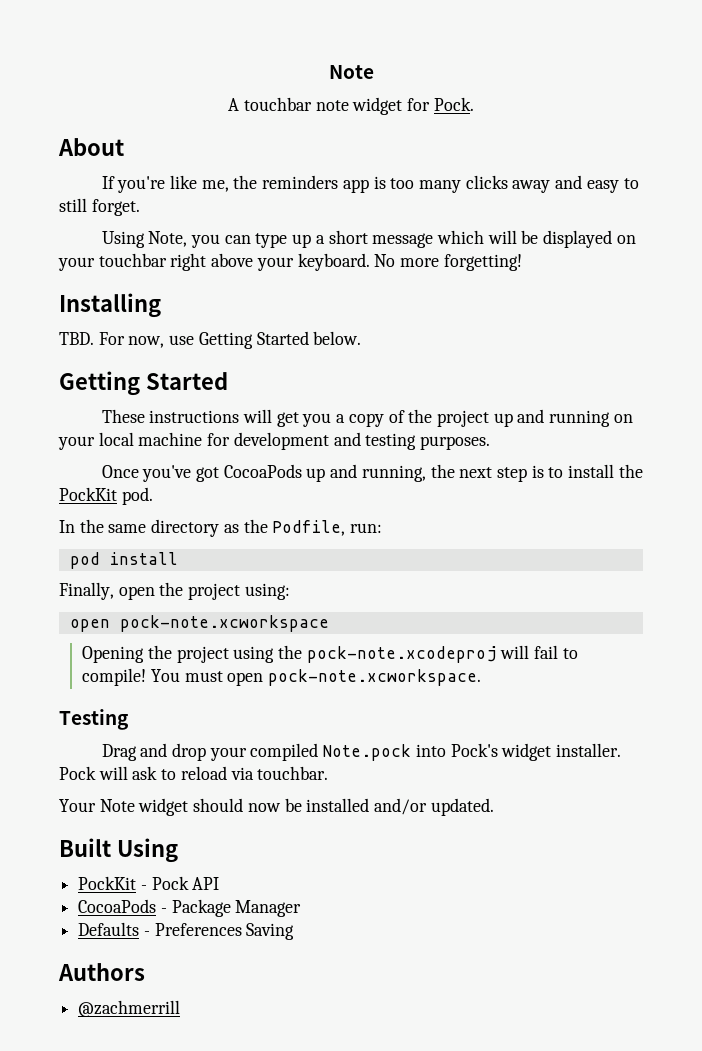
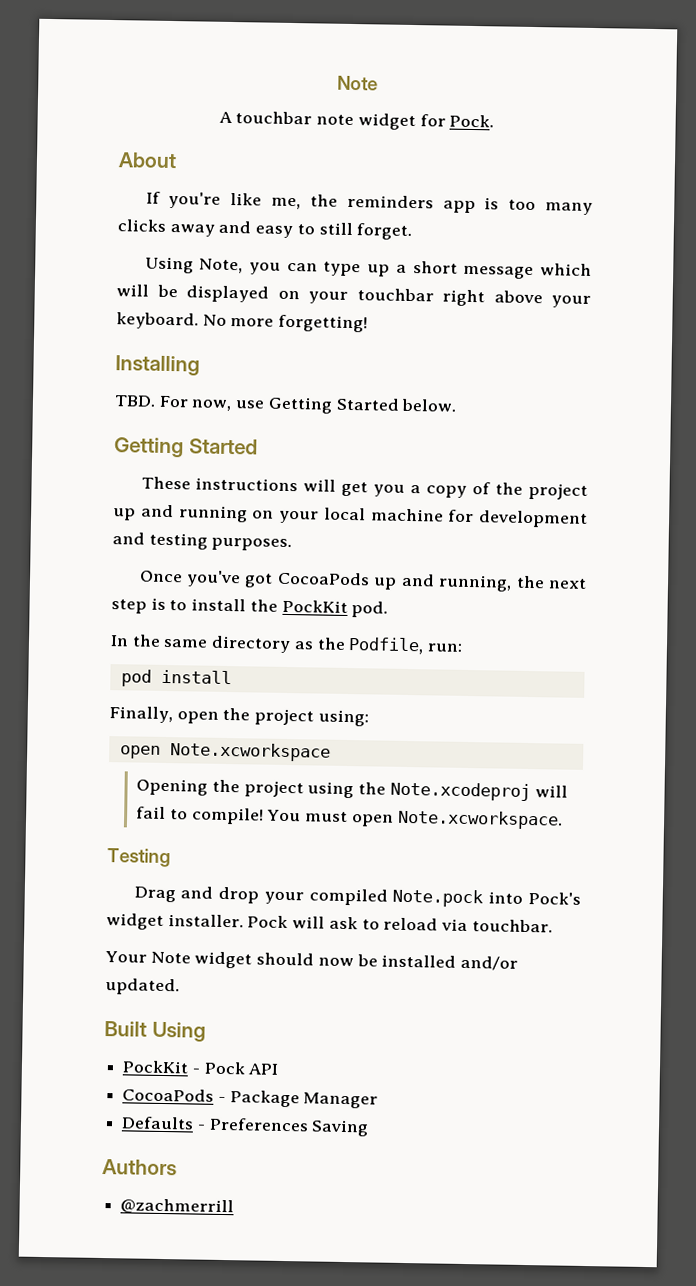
[119,615,329,632] pock-note.xcworkspace -> [169,742,331,762] Note.xcworkspace
[306,646,497,663] pock-note.xcodeproj -> [389,781,531,802] Note.xcodeproj
[267,669,481,686] pock-note.xcworkspace. -> [396,809,563,830] Note.xcworkspace.

